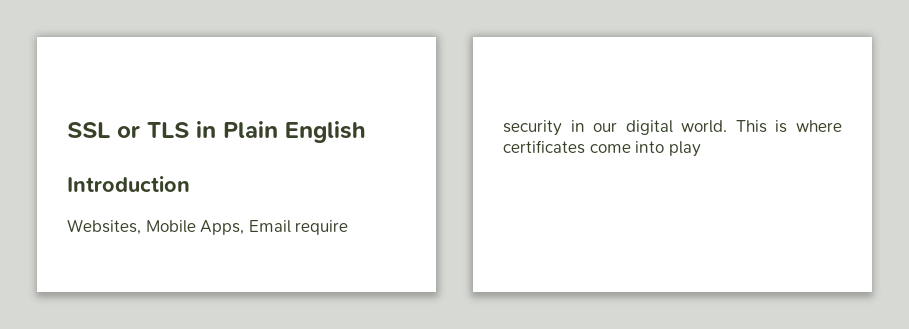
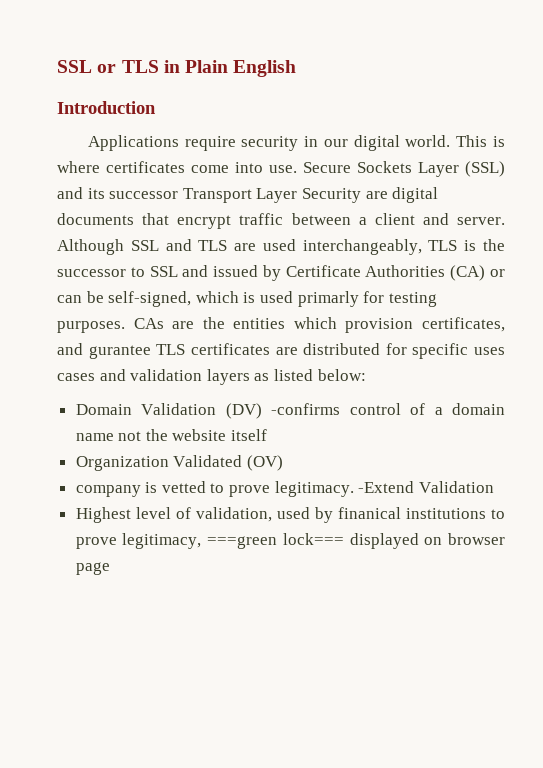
[67,219,291,235] Websites, Mobile Apps, Email -> [87,135,179,151] Applications
[668,141,701,157] play -> [269,161,505,177] [57,187,439,203] [57,213,505,229] [57,239,505,255] [57,265,505,281] [57,291,437,307] [57,317,505,333] [57,343,505,359] [57,369,366,385] [75,403,506,419] [75,429,268,441] [75,455,283,471] [75,481,494,497] [75,507,506,523] [75,533,505,549] [75,562,110,575] use. Secure Sockets Layer (SSL) and its successor Transport Layer Security are digital documents that encrypt traffic between a client and server. Although SSL and TLS are used interchangeably, TLS is the successor to SSL and issued by Certificate Authorities (CA) or can be self-signed, which is used primarly for testing purposes. CAs are the entities which provision certificates, and gurantee TLS certificates are distributed for specific uses cases and validation layers as listed below: // Domain Validation (DV) -confirms control of a domain name not the website itself // Organization Validated (OV) // company is vetted to prove legitimacy. -Extend Validation // Highest level of validation, used by finanical institutions to prove legitimacy, ===green lock=== displayed on browser page

